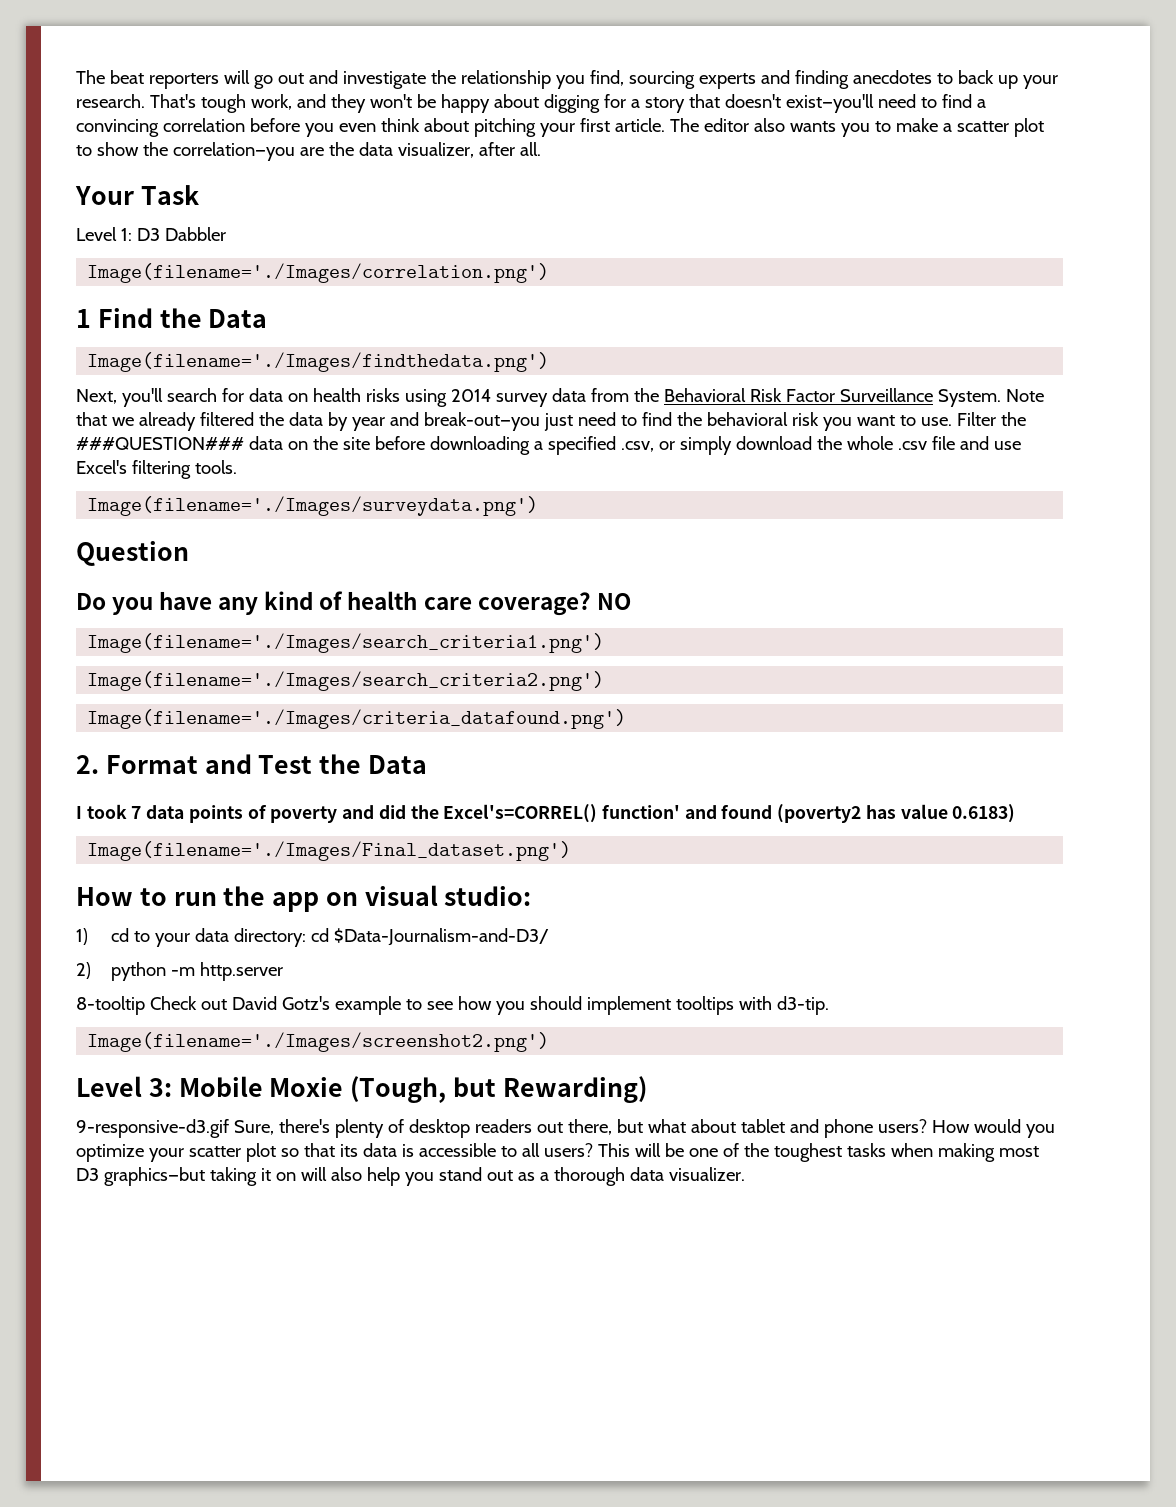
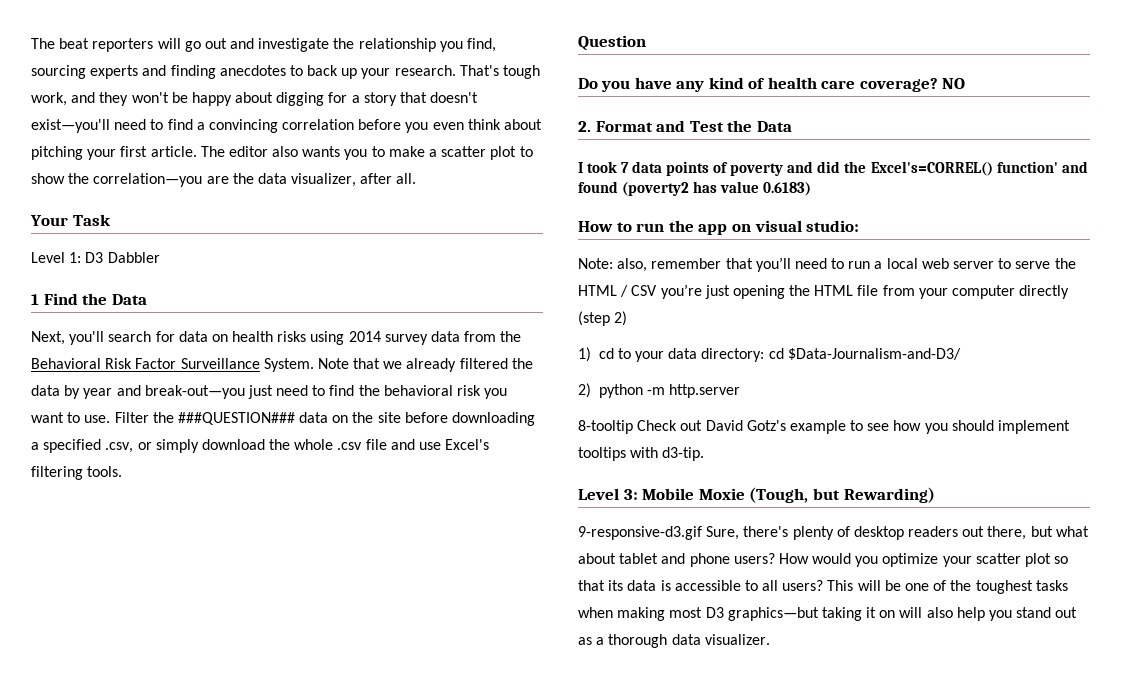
[87,263,550,283] // Image(filename='./Images/correlation.png') -> (160, 257) none
[87,352,550,372] // Image(filename='./Images/findthedata.png') -> (147, 299) none
[87,496,539,516] // Image(filename='./Images/surveydata.png') -> (123, 471) none
[87,633,605,653] [87,671,605,691] [87,709,627,729] // Image(filename='./Images/search_criteria1.png') // Image(filename='./Images/search_criteria2.png') // Image(filename='./Images/criteria_datafound.png') -> (966, 83) none
[87,841,572,861] // Image(filename='./Images/Final_dataset.png') -> (812, 189) none
(532, 896) none -> [578,257,1076,272] [578,284,1070,299] [578,311,628,326] // Note: also, remember that you’ll need to run a local web server to serve the HTML / CSV you’re just opening the HTML file from your computer directly (step 2)
[87,1032,550,1052] // Image(filename='./Images/screenshot2.png') -> (705, 454) none

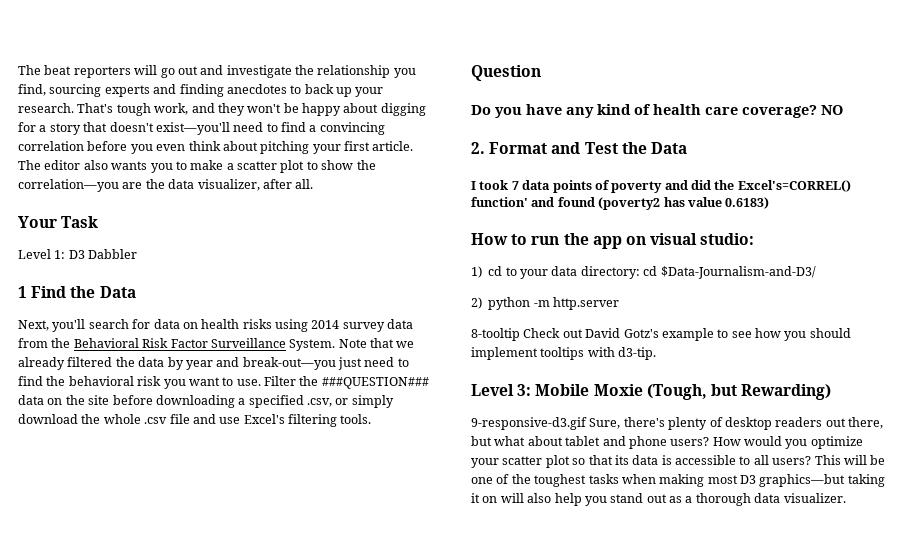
[578,257,1076,272] [578,284,1070,299] [578,311,628,326] // Note: also, remember that you’ll need to run a local web server to serve the HTML / CSV you’re just opening the HTML file from your computer directly (step 2) -> (755, 239) none

